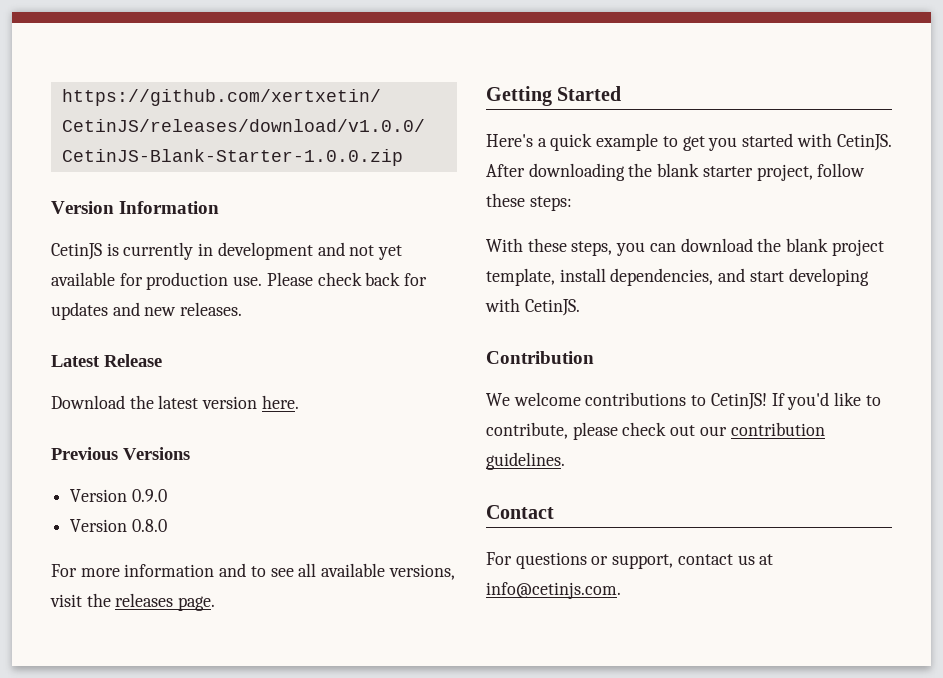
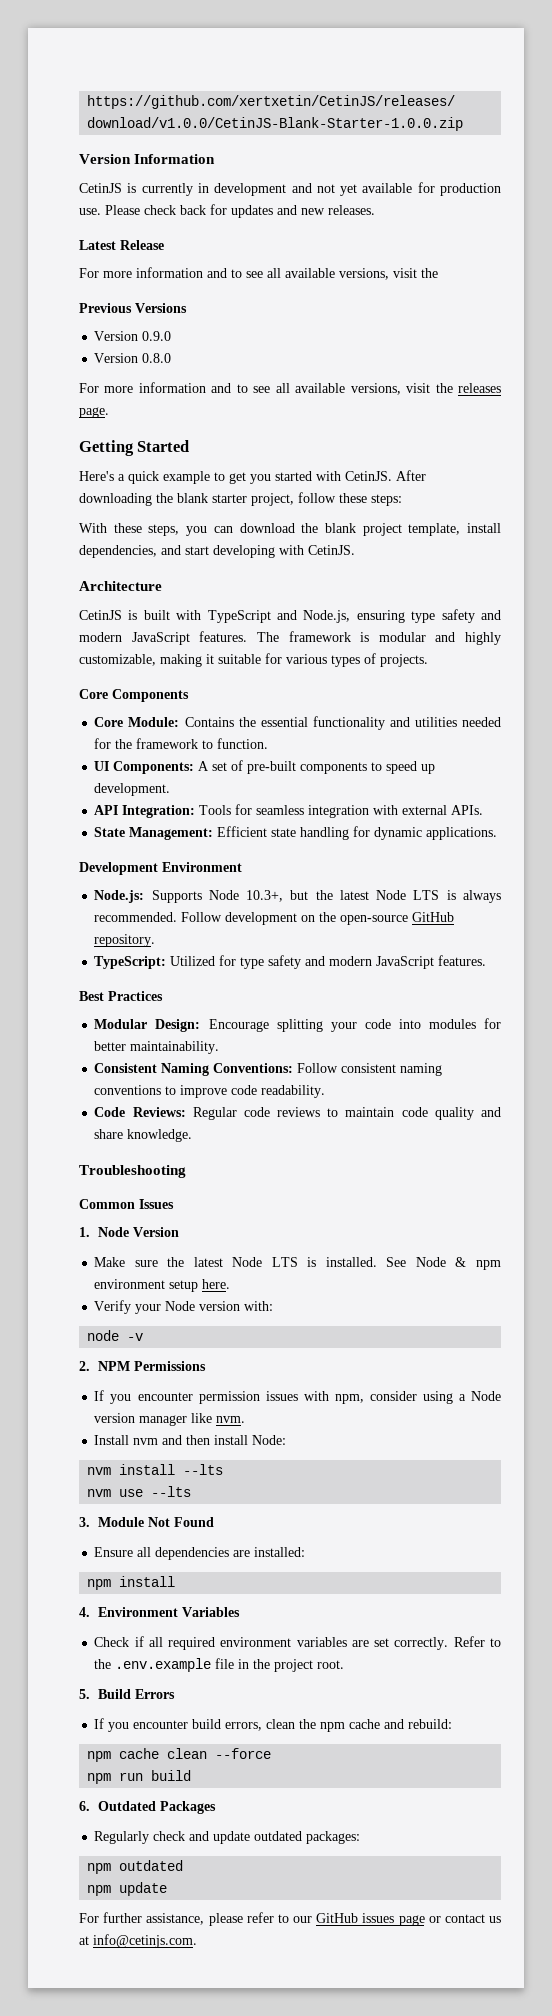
[51,395,299,409] Download the latest version here. -> [79,267,438,280] For more information and to see all available versions, visit the
[486,351,594,364] [486,392,881,410] [486,422,825,440] [486,452,565,470] [486,505,554,519] [486,552,674,569] Contribution // We welcome contributions to CetinJS! If you'd like to contribute, please check out our contribution guidelines. // Contact // For questions or support, -> [79,581,162,591] [79,609,501,623] [79,631,501,645] [79,653,428,667] [79,689,189,702] [94,716,501,730] [94,738,269,749] [94,760,436,774] [94,783,171,796] [94,804,484,818] [94,826,498,840] [79,862,242,875] [94,890,501,903] [94,912,455,925] [94,934,156,947] [94,955,487,969] [79,991,163,1001] [94,1018,501,1032] [94,1041,220,1054] [94,1063,443,1076] [94,1085,326,1098] [94,1107,502,1120] [94,1129,193,1142] [79,1165,186,1178] [79,1199,174,1209] [79,1227,180,1237] [94,1257,501,1270] [94,1279,231,1292] [94,1300,274,1314] [87,1330,144,1341] [79,1361,207,1371] [94,1390,501,1404] [94,1413,246,1426] [94,1435,287,1445] [87,1464,224,1475] [87,1486,192,1497] [79,1517,215,1527] [94,1547,306,1560] [87,1576,176,1590] [79,1607,241,1617] [94,1636,501,1650] [94,1658,345,1672] [79,1689,176,1699] [94,1718,453,1732] [87,1748,272,1762] [87,1770,192,1784] [79,1801,217,1814] [94,1831,361,1844] [87,1860,184,1874] [87,1882,168,1896] [79,1912,441,1926] Architecture // CetinJS is built with TypeScript and Node.js, ensuring type safety and modern JavaScript features. The framework is modular and highly customizable, making it suitable for various types of projects. // Core Components // Core Module: Contains the essential functionality and utilities needed for the framework to function. // UI Components: A set of pre-built components to speed up development. // API Integration: Tools for seamless integration with external APIs. // State Management: Efficient state handling for dynamic applications. // Development Environment // Node.js: Supports Node 10.3+, but the latest Node LTS is always recommended. Follow development on the open-source GitHub repository. // TypeScript: Utilized for type safety and modern JavaScript features. // Best Practices // Modular Design: Encourage splitting your code into modules for better maintainability. // Consistent Naming Conventions: Follow consistent naming conventions to improve code readability. // Code Reviews: Regular code reviews to maintain code quality and share knowledge. // Troubleshooting // Common Issues // 1. Node Version // Make sure the latest Node LTS is installed. See Node & npm environment setup here. // Verify your Node version with: // node -v // 2. NPM Permissions // If you encounter permission issues with npm, consider using a Node version manager like nvm. // Install nvm and then install Node: // nvm install --lts // nvm use --lts // 3. Module Not Found // Ensure all dependencies are installed: // npm install // 4. Environment Variables // Check if all required environment variables are set correctly. Refer to the .env.example file in the project root. // 5. Build Errors // If you encounter build errors, clean the npm cache and rebuild: // npm cache clean --force // npm run build // 6. Outdated Packages // Regularly check and update outdated packages: // npm outdated // npm update // For further assistance, please refer to our GitHub issues page or

